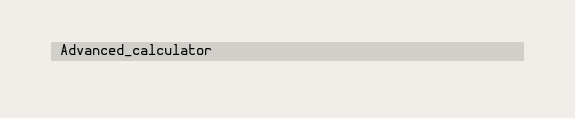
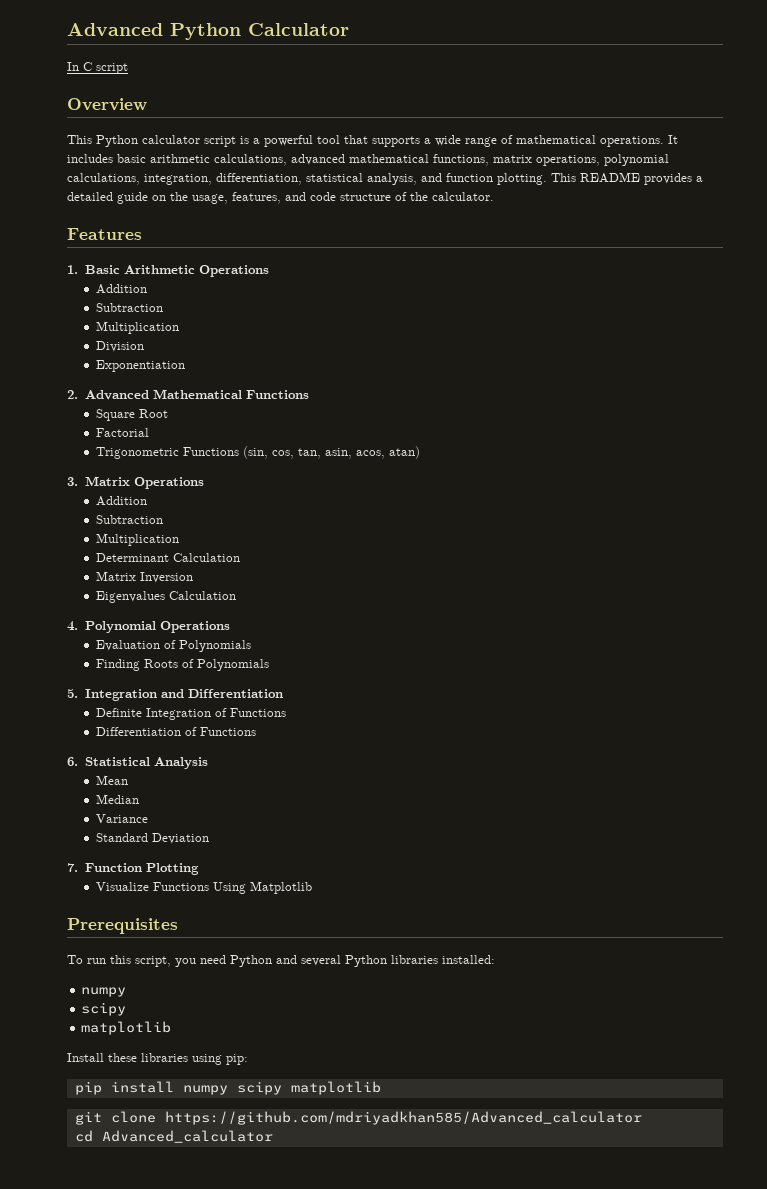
(59, 50) none -> [67,23,349,40] [67,62,128,74] [67,98,147,111] [67,135,678,147] [67,154,669,166] [67,172,703,185] [67,192,494,204] [67,228,142,240] [67,265,269,277] [95,284,147,294] [95,303,163,312] [95,321,179,334] [95,341,144,352] [95,360,185,372] [67,389,309,400] [95,409,168,421] [95,428,149,437] [95,446,420,459] [67,476,204,489] [95,496,147,506] [95,515,163,524] [95,533,179,546] [95,553,240,562] [95,571,193,583] [95,591,236,603] [67,621,230,633] [95,640,251,652] [95,659,269,671] [67,689,283,701] [95,708,286,720] [95,727,256,736] [67,757,208,769] [95,775,128,785] [95,794,139,804] [95,814,148,823] [95,833,209,844] [67,863,199,875] [95,881,312,894] [67,918,178,934] [67,955,495,967] [81,987,127,997] [81,1002,127,1016] [81,1021,172,1035] [67,1053,248,1065] [74,1081,381,1095] [74,1111,642,1125] [74,1130,93,1142] Advanced Python Calculator // In C script // Overview // This Python calculator script is a powerful tool that supports a wide range of mathematical operations. It includes basic arithmetic calculations, advanced mathematical functions, matrix operations, polynomial calculations, integration, differentiation, statistical analysis, and function plotting. This README provides a detailed guide on the usage, features, and code structure of the calculator. // Features // 1. Basic Arithmetic Operations // Addition // Subtraction // Multiplication // Division // Exponentiation // 2. Advanced Mathematical Functions // Square Root // Factorial // Trigonometric Functions (sin, cos, tan, asin, acos, atan) // 3. Matrix Operations // Addition // Subtraction // Multiplication // Determinant Calculation // Matrix Inversion // Eigenvalues Calculation // 4. Polynomial Operations // Evaluation of Polynomials // Finding Roots of Polynomials // 5. Integration and Differentiation // Definite Integration of Functions // Differentiation of Functions // 6. Statistical Analysis // Mean // Median // Variance // Standard Deviation // 7. Function Plotting // Visualize Functions Using Matplotlib // Prerequisites // To run this script, you need Python and several Python libraries installed: // numpy // scipy // matplotlib // Install these libraries using pip: // pip install numpy scipy matplotlib // git clone https://github.com/mdriyadkhan585/Advanced_calculator // cd

